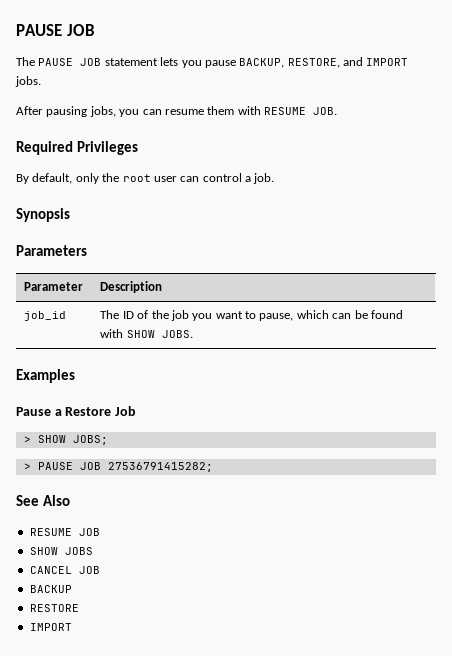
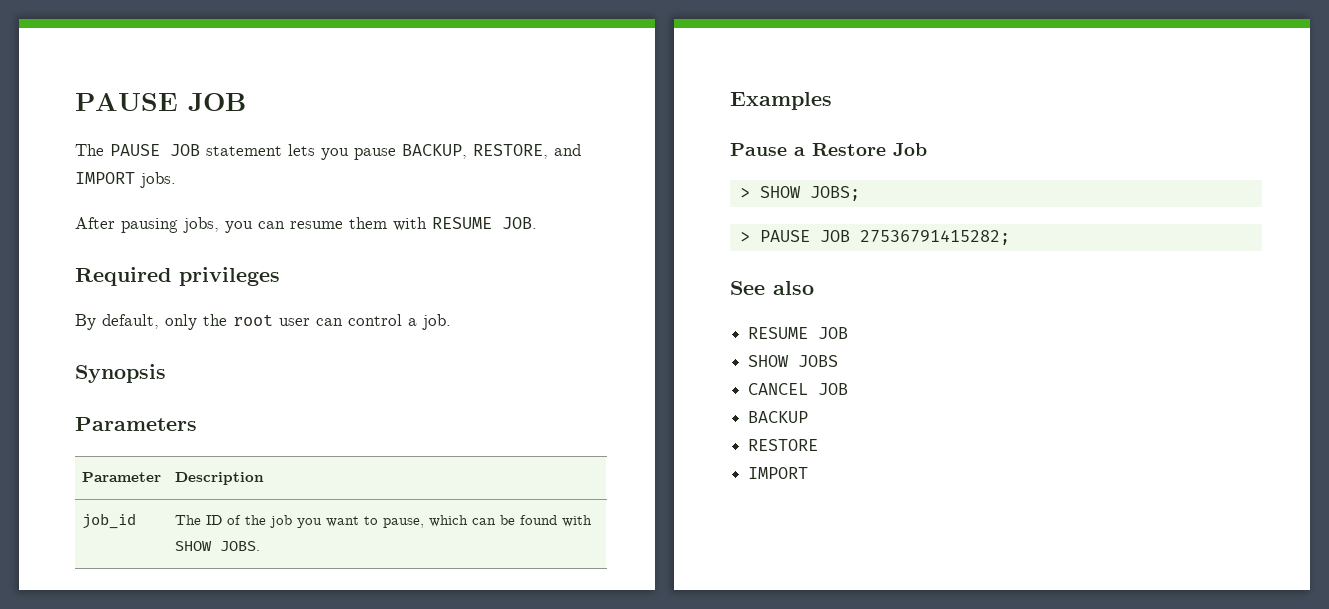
[76,141,138,155] Privileges -> [179,267,280,286] privileges
[42,495,70,506] Also -> [773,281,814,295] also

